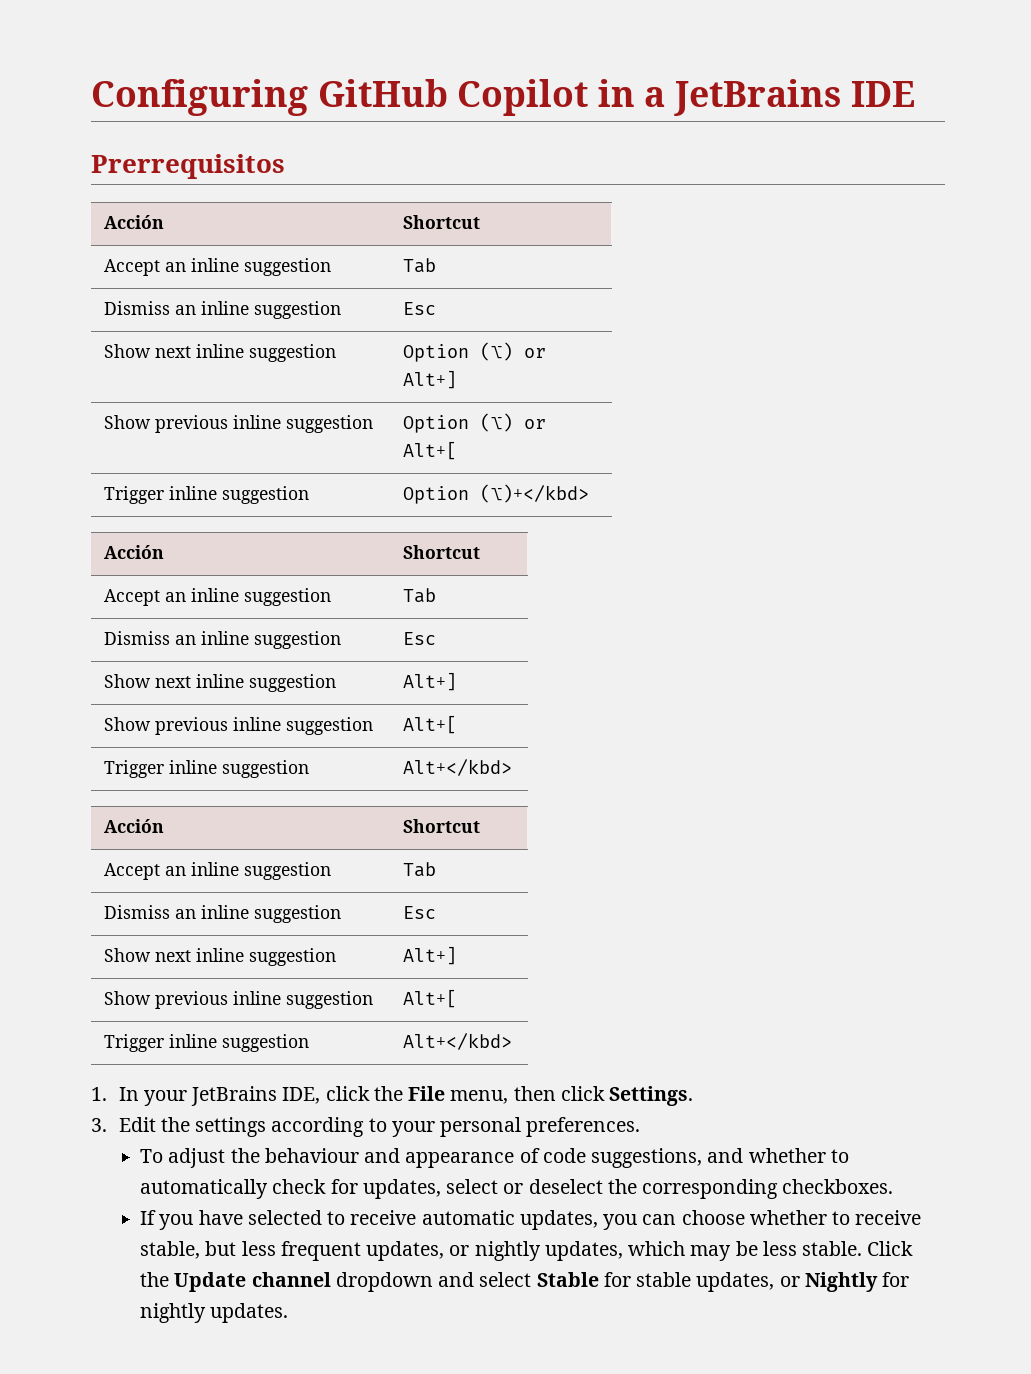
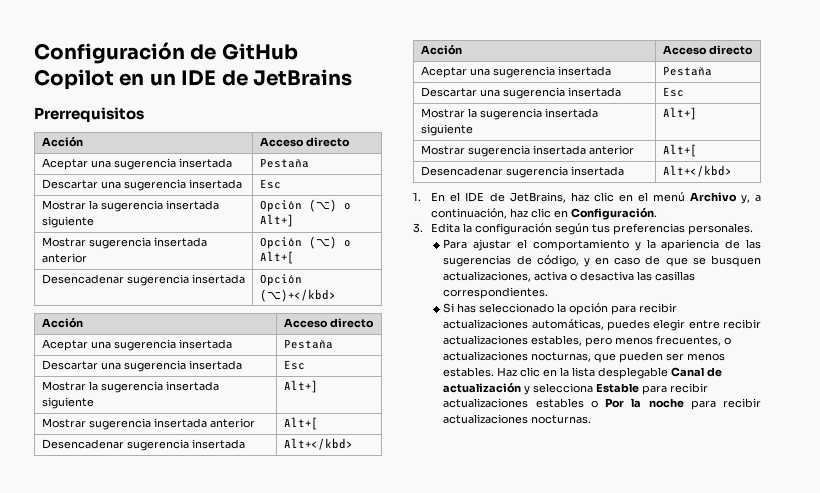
[91,79,915,116] Configuring GitHub Copilot in a JetBrains IDE -> [34,42,298,64] [34,69,352,90] Configuración de GitHub Copilot en un IDE de JetBrains
[403,215,481,229] [104,258,332,276] [403,258,437,273] [104,301,342,319] [403,302,437,315] [104,344,337,362] [403,342,547,362] [403,370,458,389] [104,415,374,433] [403,413,547,433] [403,441,458,460] [104,486,310,504] [403,484,590,504] [104,545,165,559] [403,545,481,559] [104,588,332,606] [403,588,437,603] [104,631,342,649] [403,632,437,645] [104,674,337,692] [403,672,458,691] [104,717,374,735] [403,715,458,734] [104,760,310,778] [403,759,513,776] [104,819,165,833] [403,819,481,833] [104,862,332,880] [403,862,437,877] [104,905,342,923] [403,906,437,919] [104,948,337,966] [403,946,458,965] [104,991,374,1009] [403,989,458,1008] [104,1034,310,1052] [403,1033,513,1050] [91,1086,694,1106] [91,1117,641,1137] [140,1148,849,1168] [140,1179,894,1199] [140,1210,922,1230] [140,1241,914,1261] [140,1272,910,1292] [140,1303,289,1323] Shortcut // Accept an inline suggestion | Tab // Dismiss an inline suggestion | Esc // Show next inline suggestion | Option (⌥) or Alt+] // Show previous inline suggestion | Option (⌥) or Alt+[ // Trigger inline suggestion | Option (⌥)+</kbd> // Acción | Shortcut // Accept an inline suggestion | Tab // Dismiss an inline suggestion | Esc // Show next inline suggestion | Alt+] // Show previous inline suggestion | Alt+[ // Trigger inline suggestion | Alt+</kbd> // Acción | Shortcut // Accept an inline suggestion | Tab // Dismiss an inline suggestion | Esc // Show next inline suggestion | Alt+] // Show previous inline suggestion | Alt+[ // Trigger inline suggestion | Alt+</kbd> // 1. In your JetBrains IDE, click the File menu, then click Settings. // 3. Edit the settings according to your personal preferences. // To adjust the behaviour and appearance of code suggestions, and whether to automatically check for updates, select or deselect the corresponding checkboxes. // If you have selected to receive automatic updates, you can choose whether to receive stable, but less frequent updates, or nightly updates, which may be less stable. Click the Update channel dropdown and select Stable for stable updates, or Nightly for nightly updates. -> [259,137,350,147] [41,158,232,170] [259,158,309,168] [41,179,242,191] [259,179,281,189] [41,200,219,212] [41,216,94,228] [259,199,351,212] [259,214,294,227] [41,237,207,249] [41,253,87,263] [259,236,351,249] [259,251,294,264] [41,274,245,286] [259,274,302,286] [259,289,336,302] [41,317,83,328] [283,318,374,328] [41,339,232,351] [283,339,333,349] [41,360,242,372] [283,360,305,370] [41,381,219,393] [41,397,94,409] [283,380,318,393] [41,418,255,430] [283,417,318,430] [41,439,245,451] [283,438,353,450] [420,44,462,55] [662,45,753,55] [420,66,611,78] [662,66,712,76] [420,87,621,99] [662,87,684,97] [420,108,598,120] [420,124,473,136] [662,107,697,120] [420,145,634,157] [662,144,697,157] [420,166,624,178] [662,165,732,177] [413,192,761,204] [431,207,658,220] [413,223,754,235] [443,239,761,251] [443,255,761,267] [443,271,696,282] [443,287,549,299] [443,303,678,315] [443,319,761,331] [443,335,732,347] [443,351,726,363] [443,367,723,379] [443,382,709,395] [443,398,761,410] [443,414,592,424] Acceso directo // Aceptar una sugerencia insertada | Pestaña // Descartar una sugerencia insertada | Esc // Mostrar la sugerencia insertada siguiente | Opción (⌥) o Alt+] // Mostrar sugerencia insertada anterior | Opción (⌥) o Alt+[ // Desencadenar sugerencia insertada | Opción (⌥)+</kbd> // Acción | Acceso directo // Aceptar una sugerencia insertada | Pestaña // Descartar una sugerencia insertada | Esc // Mostrar la sugerencia insertada siguiente | Alt+] // Mostrar sugerencia insertada anterior | Alt+[ // Desencadenar sugerencia insertada | Alt+</kbd> // Acción | Acceso directo // Aceptar una sugerencia insertada | Pestaña // Descartar una sugerencia insertada | Esc // Mostrar la sugerencia insertada siguiente | Alt+] // Mostrar sugerencia insertada anterior | Alt+[ // Desencadenar sugerencia insertada | Alt+</kbd> // 1. En el IDE de JetBrains, haz clic en el menú Archivo y, a continuación, haz clic en Configuración. // 3. Edita la configuración según tus preferencias personales. // Para ajustar el comportamiento y la apariencia de las sugerencias de código, y en caso de que se busquen actualizaciones, activa o desactiva las casillas correspondientes. // Si has seleccionado la opción para recibir actualizaciones automáticas, puedes elegir entre recibir actualizaciones estables, pero menos frecuentes, o actualizaciones nocturnas, que pueden ser menos estables. Haz clic en la lista desplegable Canal de actualización y selecciona Estable para recibir actualizaciones estables o Por la noche para recibir actualizaciones nocturnas.

